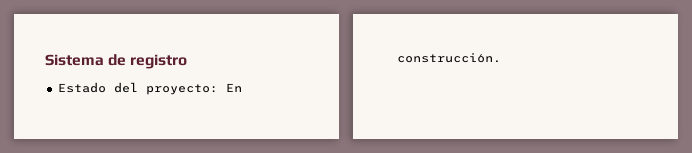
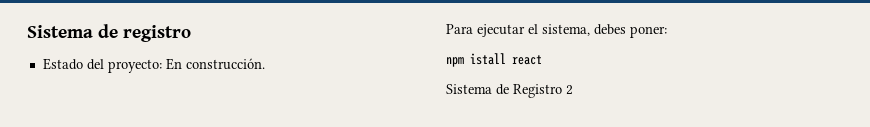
(501, 58) none -> [446,24,667,38] [446,53,542,67] [446,84,573,98] // Para ejecutar el sistema, debes poner: // npm istall react // Sistema de Registro 2

